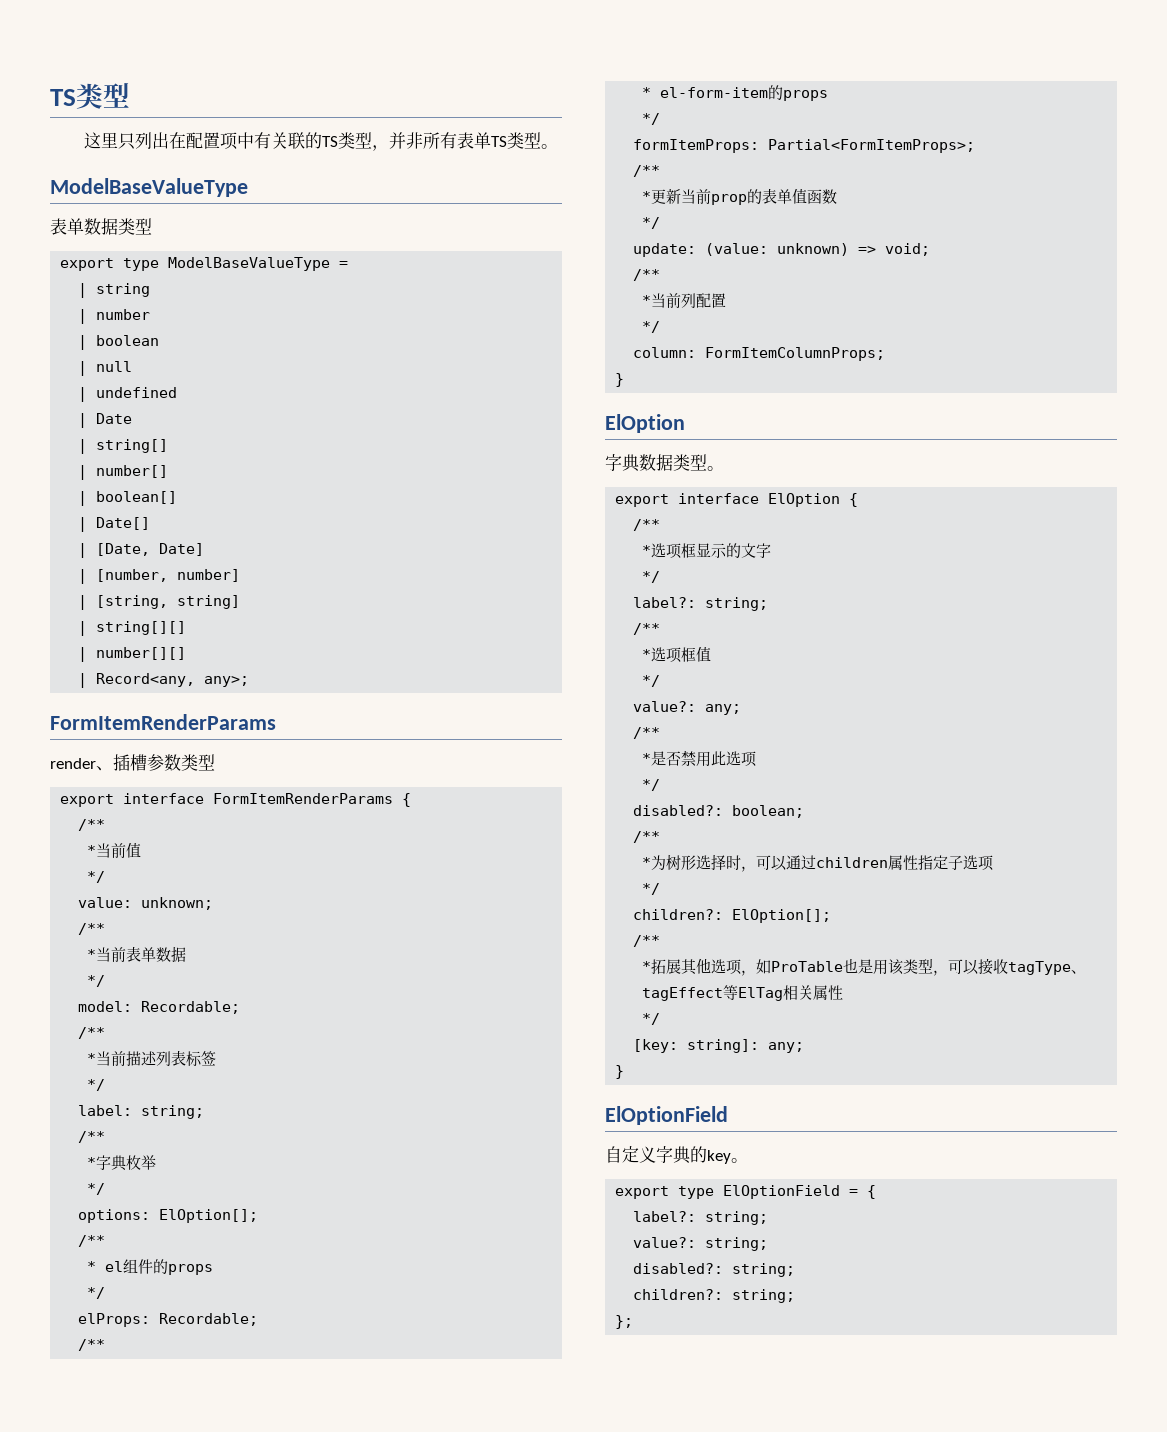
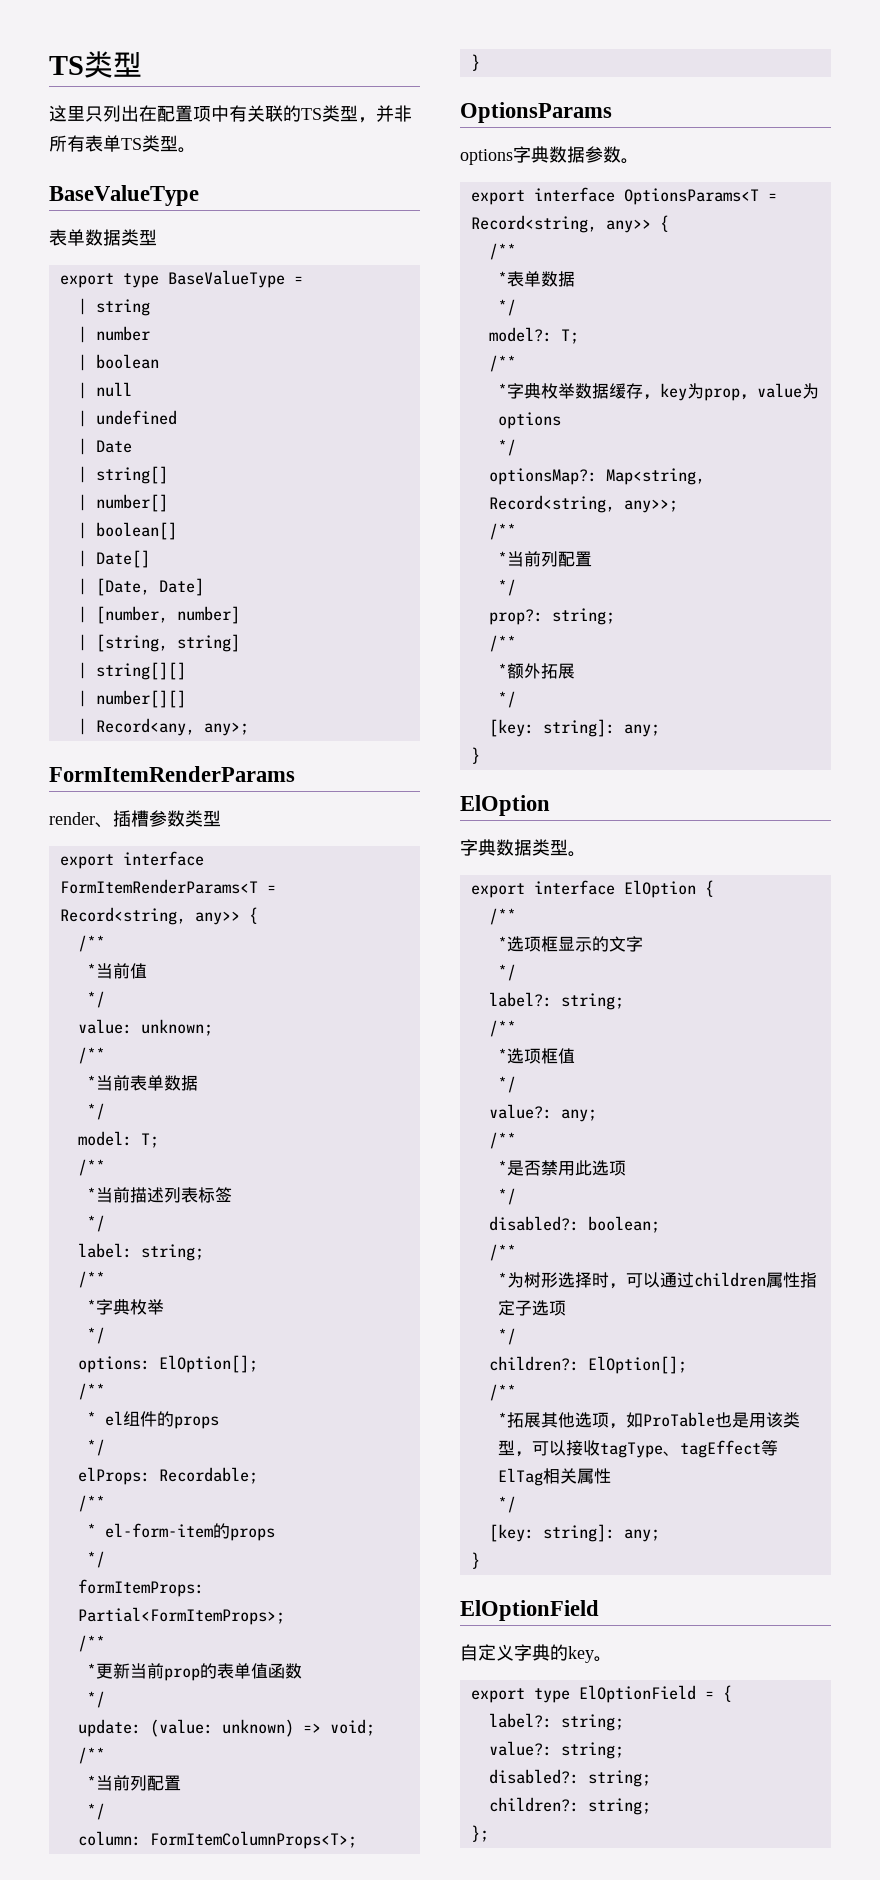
[50,178,248,197] ModelBaseValueType -> [49,185,199,206] BaseValueType
[168,257,331,271] ModelBaseValueType -> [167,270,285,288] BaseValueType
[213,793,394,804] FormItemRenderParams -> [59,879,276,894] [59,907,240,925] FormItemRenderParams<T = Record<string, any>>
[141,1001,241,1014] Recordable; -> [140,1133,159,1148] T;
[705,347,886,361] FormItemColumnProps; -> [149,1831,357,1849] [470,54,480,71] [460,102,612,123] [460,146,639,165] [470,187,777,205] [470,215,669,233] [488,243,516,260] [497,271,575,287] [497,299,516,316] [488,327,579,344] [488,355,516,372] [497,383,819,401] [497,412,561,429] [497,439,516,456] [488,468,705,485] [488,495,678,513] [488,523,516,540] [497,551,592,567] [497,579,516,596] [488,608,615,625] [488,635,516,652] [497,663,575,679] [497,691,516,708] [488,719,660,737] FormItemColumnProps<T>; // } // OptionsParams // options字典数据参数。 // export interface OptionsParams<T = Record<string, any>> { // /** // *表单数据 // */ // model?: T; // /** // *字典枚举数据缓存，key为prop，value为options // */ // optionsMap?: Map<string, Record<string, any>>; // /** // *当前列配置 // */ // prop?: string; // /** // *额外拓展 // */ // [key: string]: any;

